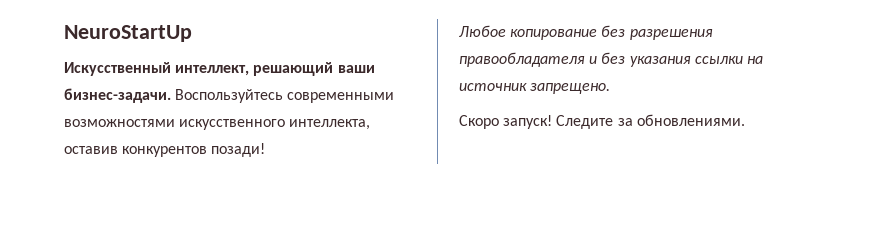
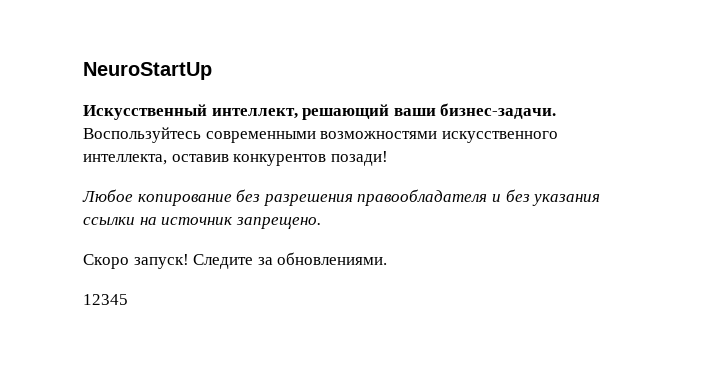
(745, 120) none -> [83,294,128,305] // 12345

